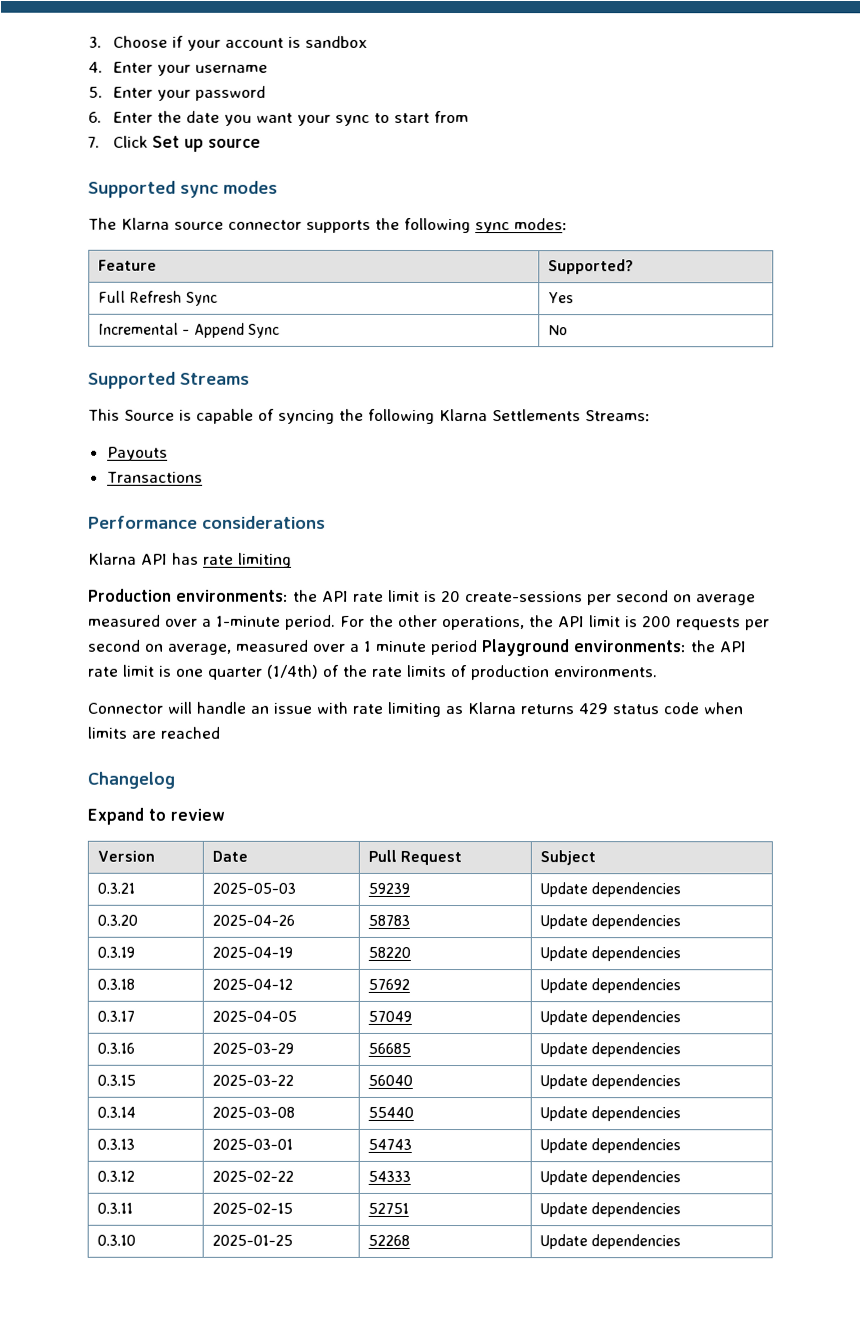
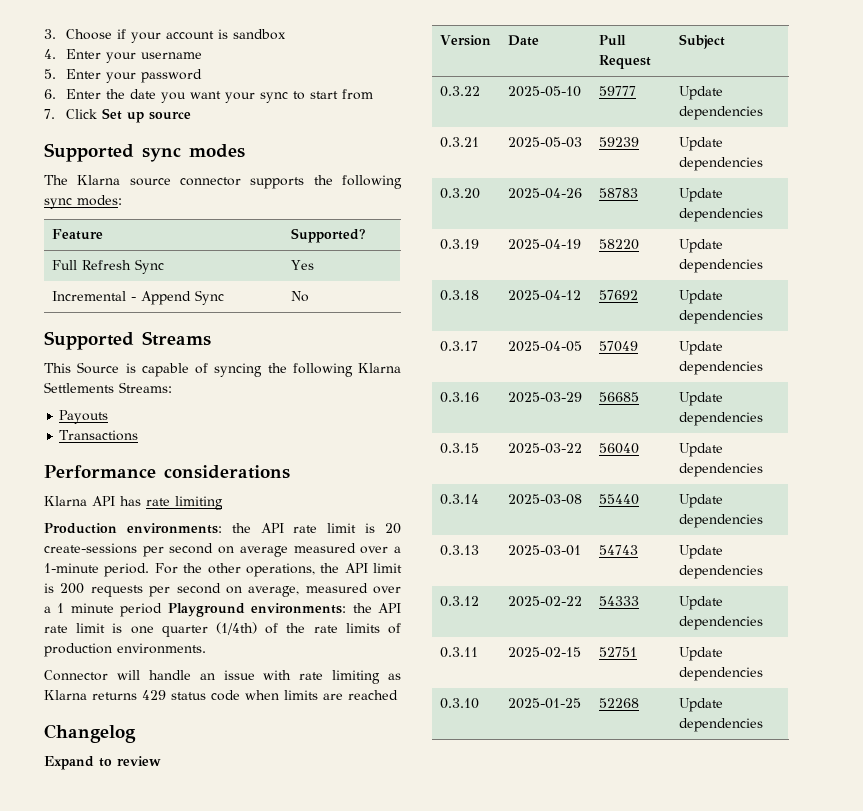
(597, 858) none -> [440,86,481,97] [508,86,582,97] [599,86,637,96] [679,86,724,100] [679,106,764,120] // 0.3.22 | 2025-05-10 | 59777 | Update dependencies

